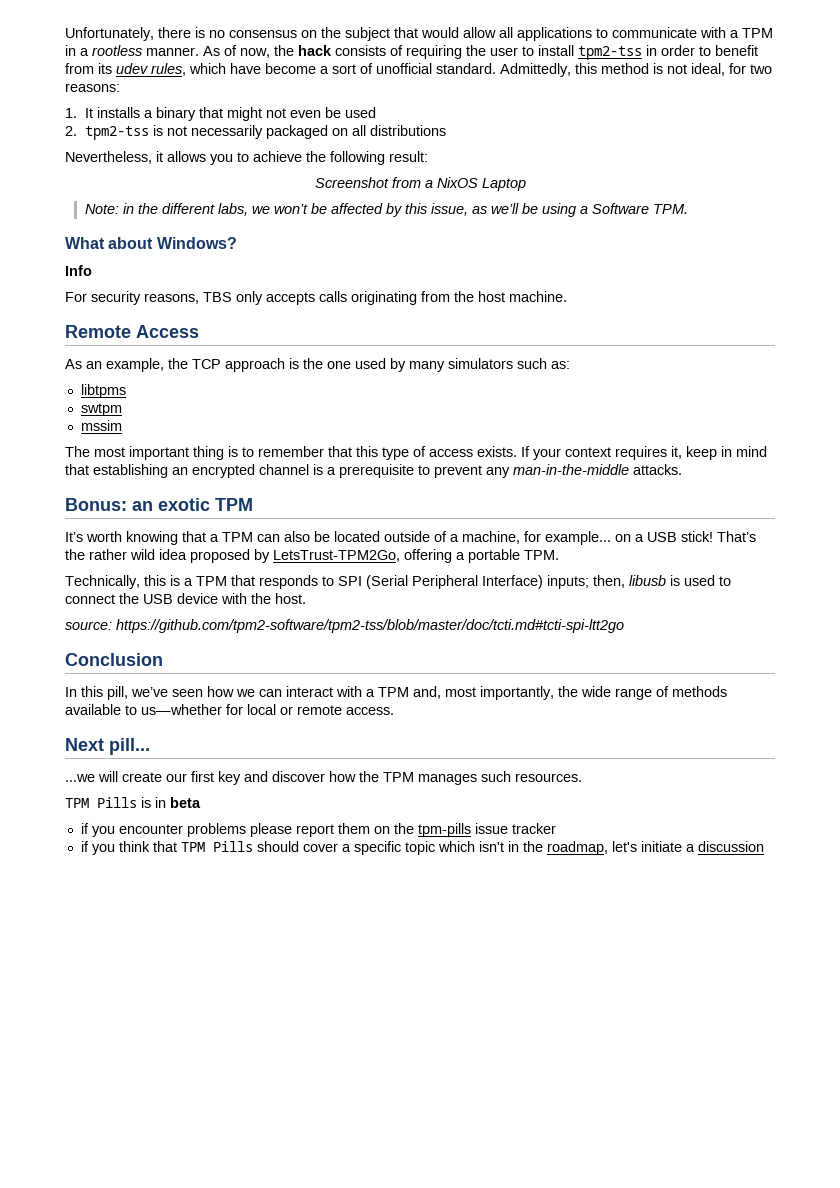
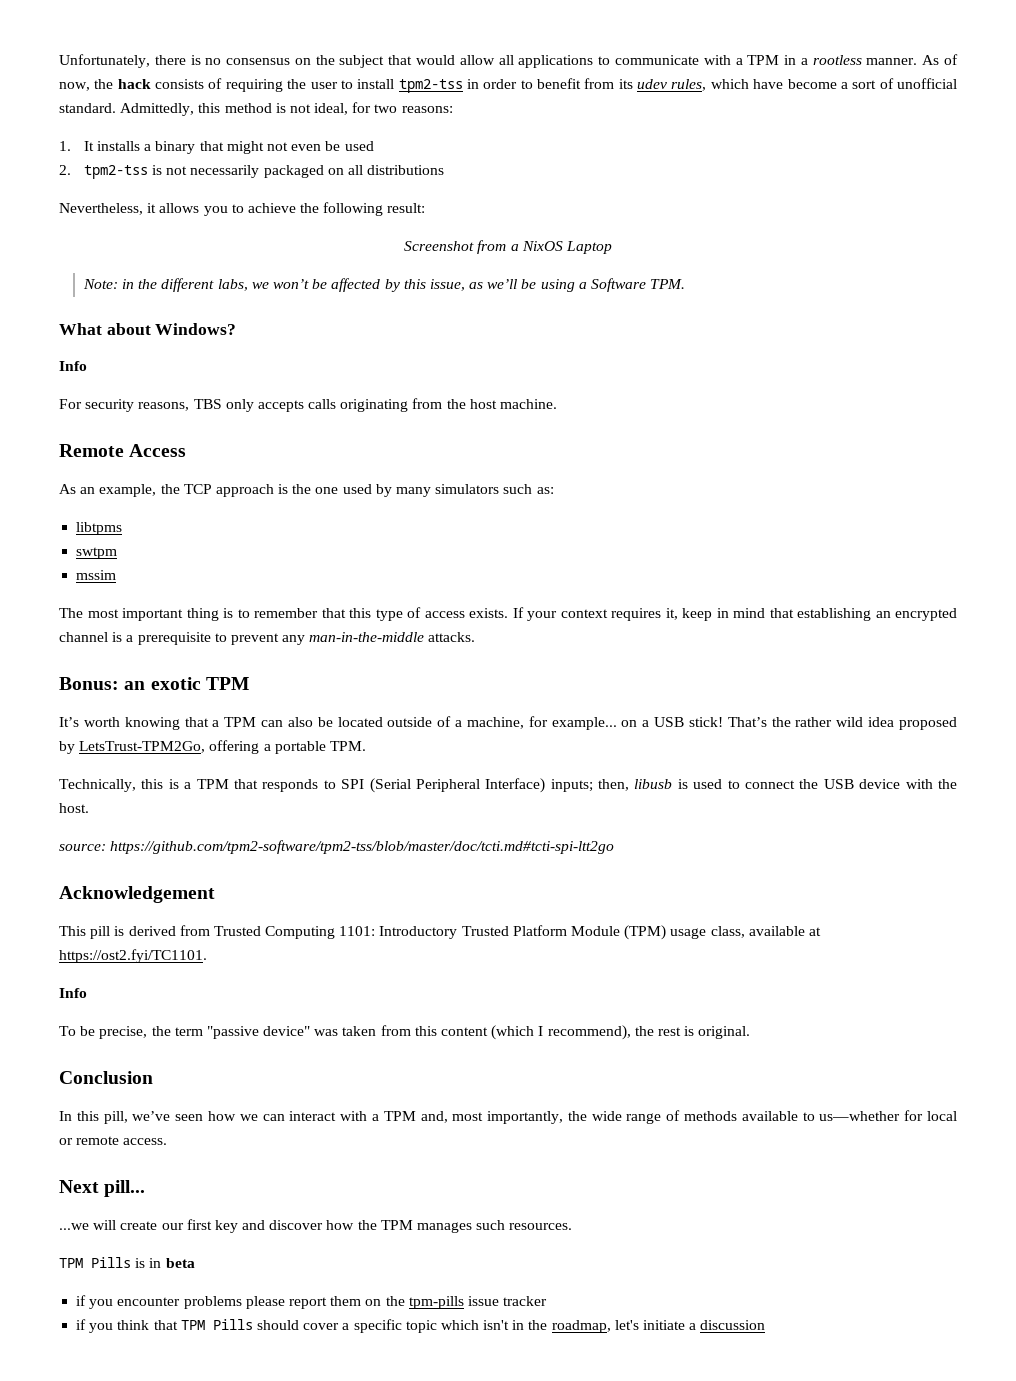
(624, 626) none -> [59,886,215,903] [59,925,821,940] [59,949,207,963] [59,988,87,998] [59,1025,751,1040] // Acknowledgement // This pill is derived from Trusted Computing 1101: Introductory Trusted Platform Module (TPM) usage class, available at https://ost2.fyi/TC1101. // Info // To be precise, the term "passive device" was taken from this content (which I recommend), the rest is original.

